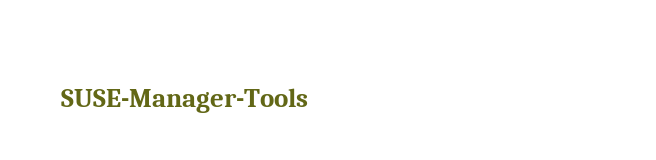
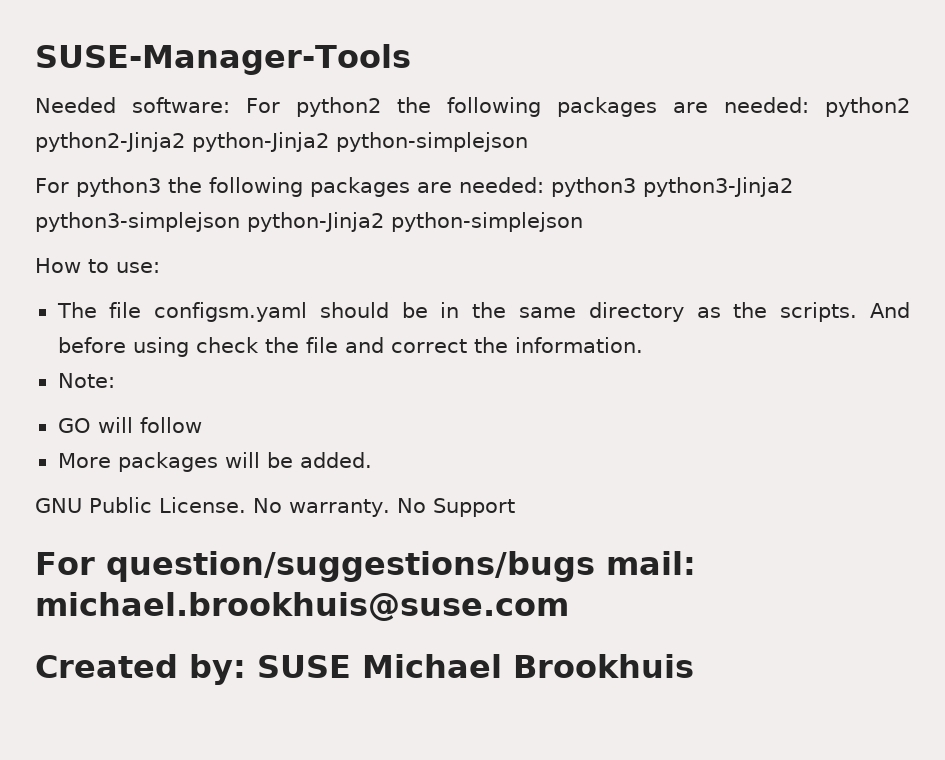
(308, 100) none -> [35,97,910,117] [35,132,529,152] [35,177,793,197] [35,212,584,232] [35,258,160,273] [56,302,911,322] [57,337,643,357] [57,373,115,388] [57,417,202,433] [57,452,372,472] [35,497,515,517] [35,551,696,582] [35,592,569,621] [35,654,694,685] // Needed software: For python2 the following packages are needed: python2 python2-Jinja2 python-Jinja2 python-simplejson // For python3 the following packages are needed: python3 python3-Jinja2 python3-simplejson python-Jinja2 python-simplejson // How to use: // The file configsm.yaml should be in the same directory as the scripts. And before using check the file and correct the information. // Note: // GO will follow // More packages will be added. // GNU Public License. No warranty. No Support // For question/suggestions/bugs mail: michael.brookhuis@suse.com // Created by: SUSE Michael Brookhuis

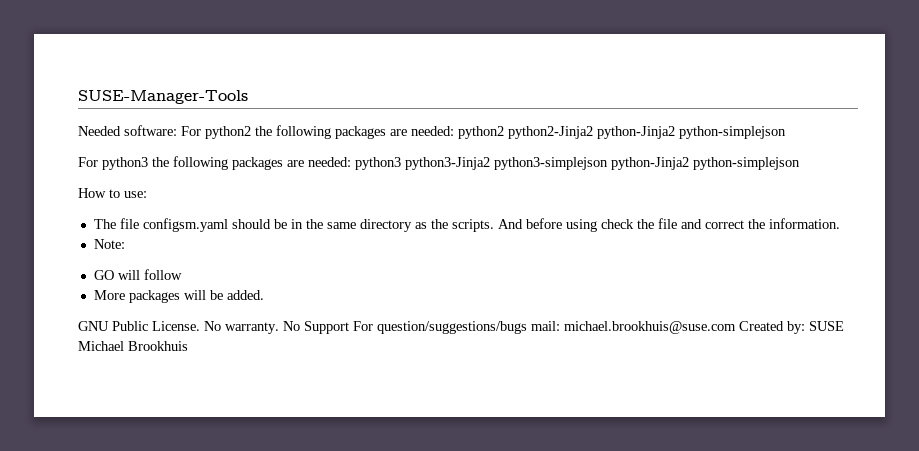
(515, 507) // -> (349, 327) none
(569, 606) // -> (736, 327) none

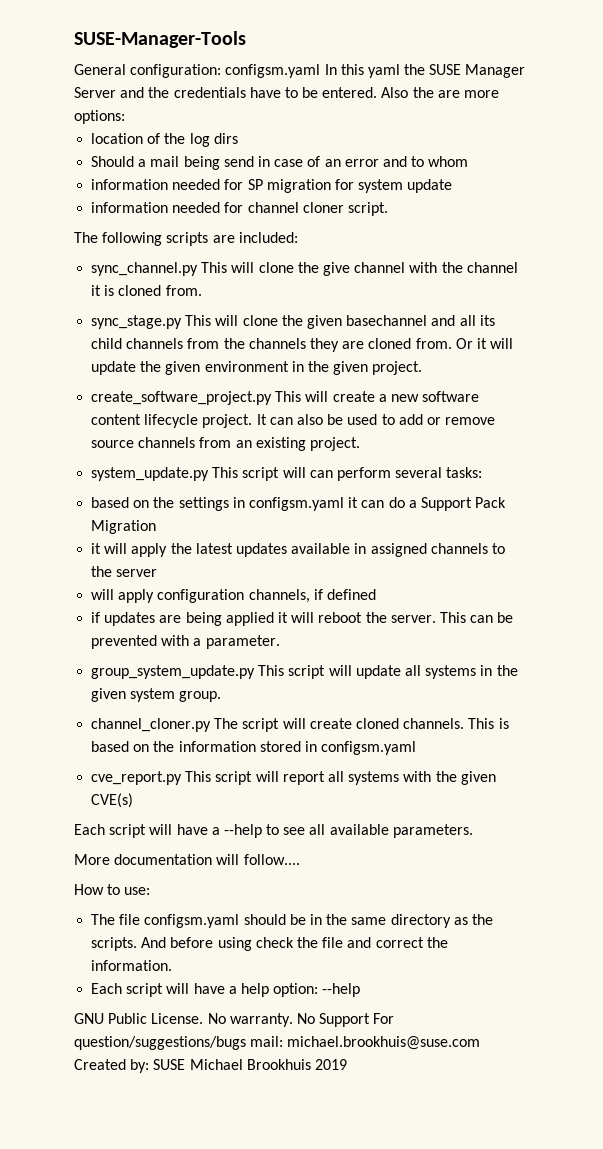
[78,125,786,139] [78,156,800,170] Needed software: For python2 the following packages are needed: python2 python2-Jinja2 python-Jinja2 python-simplejson // For python3 the following packages are needed: python3 python3-Jinja2 python3-simplejson python-Jinja2 python-simplejson -> [74,64,526,78] [74,87,500,98] [74,110,125,124] [91,133,238,147] [91,156,469,170] [91,179,453,193] [91,202,388,216] [74,232,298,246] [91,262,518,276] [91,285,202,296] [91,315,495,329] [91,338,514,352] [91,361,423,375] [91,391,480,405] [91,414,496,428] [91,437,360,451] [91,467,483,481] [91,497,507,511] [91,520,157,534] [91,543,505,557] [91,566,158,577] [91,589,376,603] [91,612,514,626] [91,635,280,649] [91,665,518,679] [91,688,222,702] [91,718,509,732] [91,741,417,755] [91,771,496,785] [91,793,134,808] [74,824,473,838] [74,854,300,865] General configuration: configsm.yaml In this yaml the SUSE Manager Server and the credentials have to be entered. Also the are more options: // location of the log dirs // Should a mail being send in case of an error and to whom // information needed for SP migration for system update // information needed for channel cloner script. // The following scripts are included: // sync_channel.py This will clone the give channel with the channel it is cloned from. // sync_stage.py This will clone the given basechannel and all its child channels from the channels they are cloned from. Or it will update the given environment in the given project. // create_software_project.py This will create a new software content lifecycle project. It can also be used to add or remove source channels from an existing project. // system_update.py This script will can perform several tasks: // based on the settings in configsm.yaml it can do a Support Pack Migration // it will apply the latest updates available in assigned channels to the server // will apply configuration channels, if defined // if updates are being applied it will reboot the server. This can be prevented with a parameter. // group_system_update.py This script will update all systems in the given system group. // channel_cloner.py The script will create cloned channels. This is based on the information stored in configsm.yaml // cve_report.py This script will report all systems with the given CVE(s) // Each script will have a --help to see all available parameters. // More documentation will follow....
[93,239,125,249] [93,269,182,280] [93,290,264,303] Note: // GO will follow // More packages will be added. -> [91,983,361,997] Each script will have a help option: --help
(188, 346) none -> [314,1059,347,1070] 2019

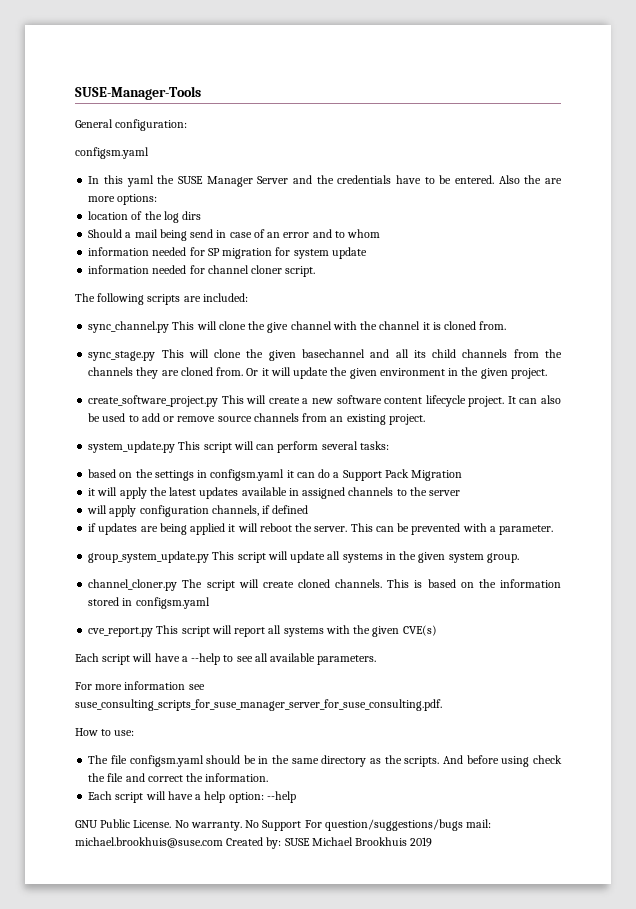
[225,64,321,78] configsm.yaml -> [75,147,149,159] // configsm.yaml //
[74,854,300,865] More documentation will follow.... -> [75,681,205,690] [75,699,442,711] For more information see suse_consulting_scripts_for_suse_manager_server_for_suse_consulting.pdf.

